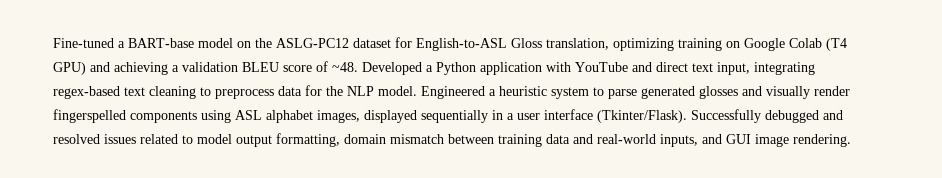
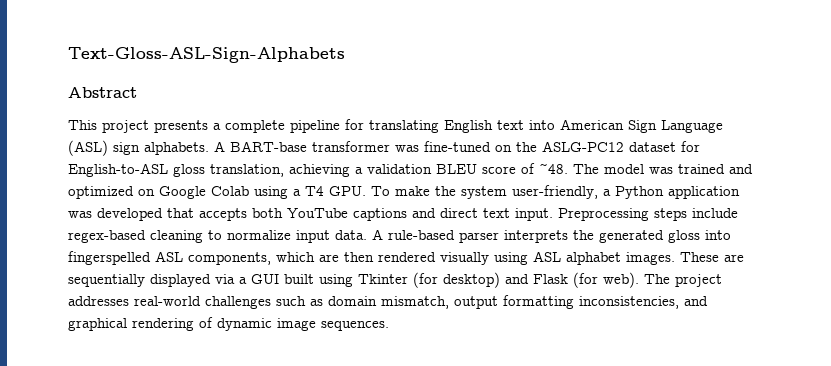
[53,38,233,48] Fine-tuned a BART-base model -> [68,47,345,63] [68,87,137,98] [68,119,723,133] [68,140,491,156] Text-Gloss-ASL-Sign-Alphabets // Abstract // This project presents a complete pipeline for translating English text into American Sign Language (ASL) sign alphabets. A BART-base transformer was fine-tuned
[511,38,847,51] [53,62,110,75] Gloss translation, optimizing training on Google Colab (T4 GPU) and -> [173,164,284,177] gloss translation,
[362,62,815,75] [53,85,850,99] [53,109,843,123] [53,133,851,147] Developed a Python application with YouTube and direct text input, integrating regex-based text cleaning to preprocess data for the NLP model. Engineered a heuristic system to parse generated glosses and visually render fingerspelled components using ASL alphabet images, displayed sequentially in a user interface (Tkinter/Flask). Successfully debugged and resolved issues related to model output formatting, domain mismatch between training data and real-world inputs, and GUI image rendering. -> [573,164,753,174] [68,185,740,199] [68,208,738,221] [68,229,731,243] [68,251,744,265] [68,272,722,288] [68,295,708,309] [68,317,389,331] The model was trained and optimized on Google Colab using a T4 GPU. To make the system user-friendly, a Python application was developed that accepts both YouTube captions and direct text input. Preprocessing steps include regex-based cleaning to normalize input data. A rule-based parser interprets the generated gloss into fingerspelled ASL components, which are then rendered visually using ASL alphabet images. These are sequentially displayed via a GUI built using Tkinter (for desktop) and Flask (for web). The project addresses real-world challenges such as domain mismatch, output formatting inconsistencies, and graphical rendering of dynamic image sequences.

